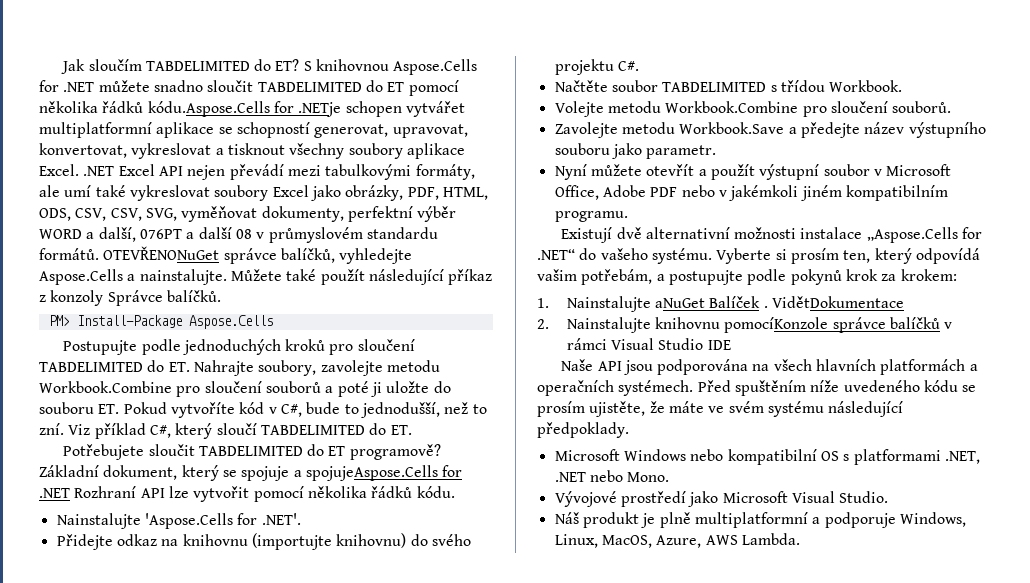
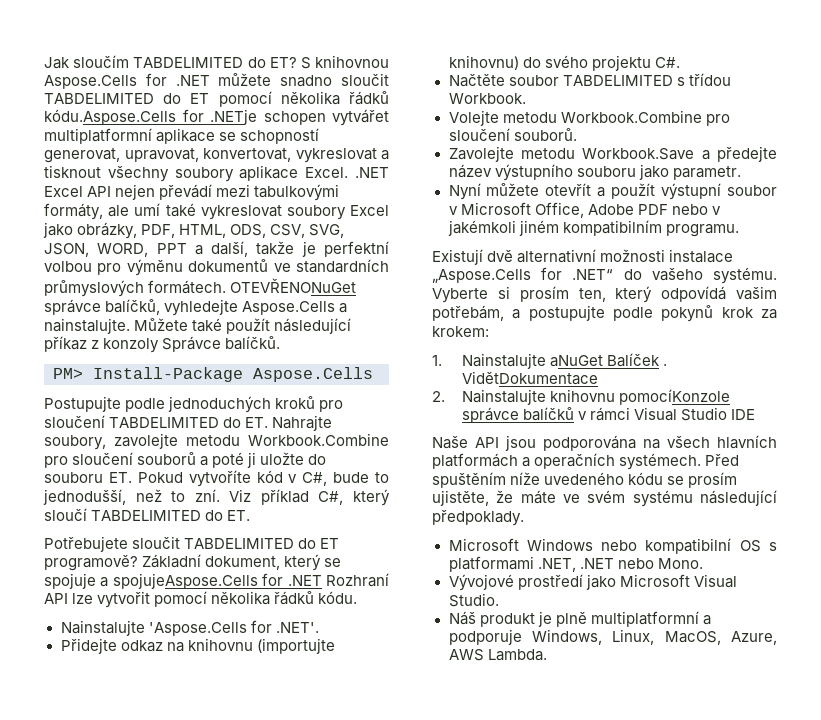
[110,206,457,222] [39,227,438,243] [39,248,99,260] CSV, SVG, vyměňovat dokumenty, perfektní výběr WORD a další, 076PT a další 08 v průmyslovém standardu formátů. -> [309,224,345,238] [44,241,389,257] [44,259,389,276] [44,280,227,297] SVG, JSON, WORD, PPT a další, takže je perfektní volbou pro výměnu dokumentů ve standardních průmyslových formátech.

